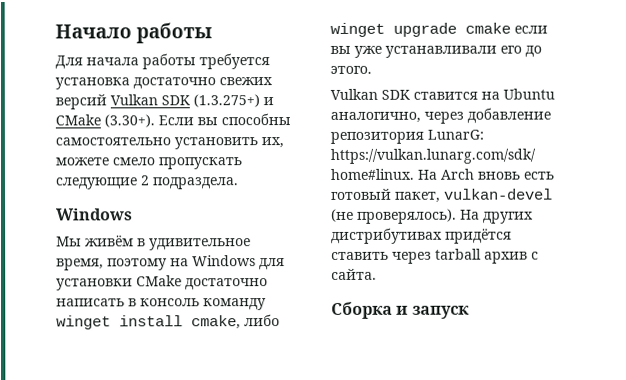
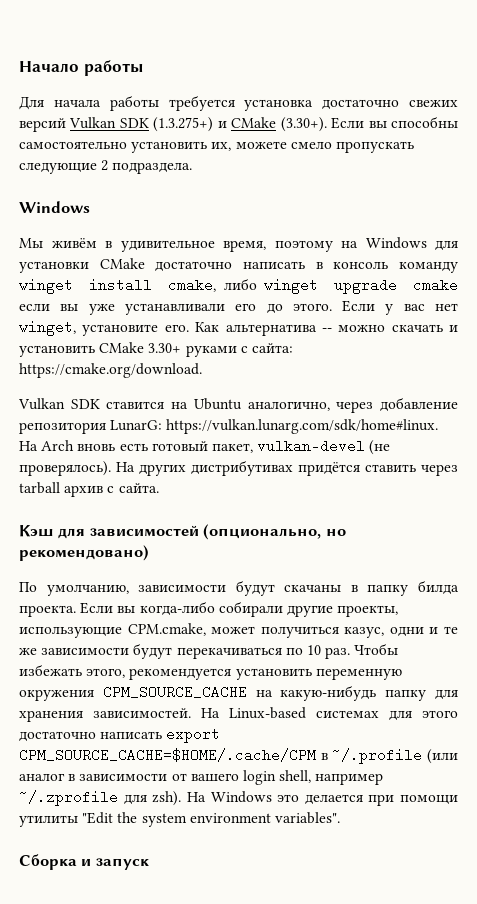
(372, 69) none -> [342,300,459,315] [19,320,458,336] [19,342,293,357] [19,363,202,378] Если у вас нет winget, установите его. Как альтернатива -- можно скачать и установить CMake 3.30+ руками с сайта: https://cmake.org/download.
(377, 274) none -> [19,524,346,540] [19,545,149,561] [19,580,459,596] [19,601,399,617] [19,623,458,638] [19,643,399,659] [19,664,402,680] [19,685,459,701] [19,707,458,722] [19,727,221,743] [19,748,459,764] [19,770,384,785] [19,790,458,806] [19,812,340,827] // Кэш для зависимостей (опционально, но рекомендовано) // По умолчанию, зависимости будут скачаны в папку билда проекта. Если вы когда-либо собирали другие проекты, использующие CPM.cmake, может получиться казус, одни и те же зависимости будут перекачиваться по 10 раз. Чтобы избежать этого, рекомендуется установить переменную окружения CPM_SOURCE_CACHE на какую-нибудь папку для хранения зависимостей. На Linux-based системах для этого достаточно написать export CPM_SOURCE_CACHE=$HOME/.cache/CPM в ~/.profile (или аналог в зависимости от вашего login shell, например ~/.zprofile для zsh). На Windows это делается при помощи утилиты "Edit the system environment variables".

